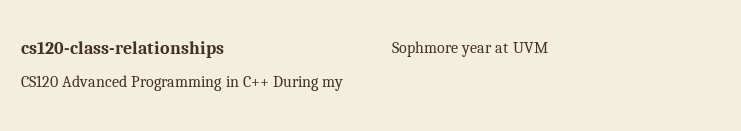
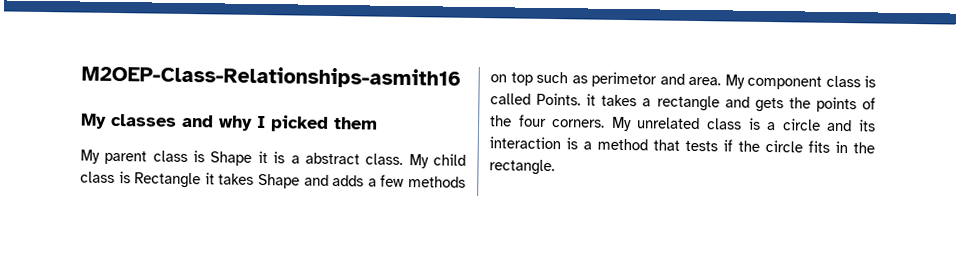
[21,41,224,58] [21,75,344,91] [392,41,548,57] cs120-class-relationships // CS120 Advanced Programming in C++ During my Sophmore year at UVM -> [81,64,461,89] [80,113,378,132] [80,149,467,169] [80,171,467,189] [490,71,876,90] [490,92,876,113] [490,114,877,132] [489,136,875,154] [489,159,555,176] M2OEP-Class-Relationships-asmith16 // My classes and why I picked them // My parent class is Shape it is a abstract class. My child class is Rectangle it takes Shape and adds a few methods on top such as perimetor and area. My component class is called Points. it takes a rectangle and gets the points of the four corners. My unrelated class is a circle and its interaction is a method that tests if the circle fits in the rectangle.

